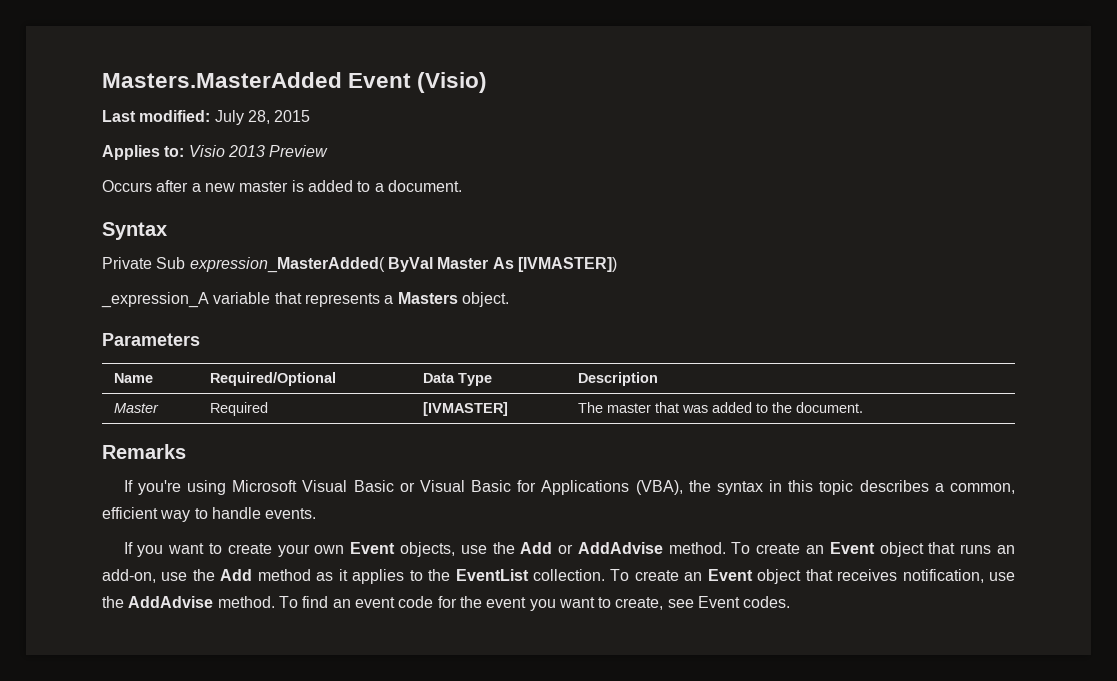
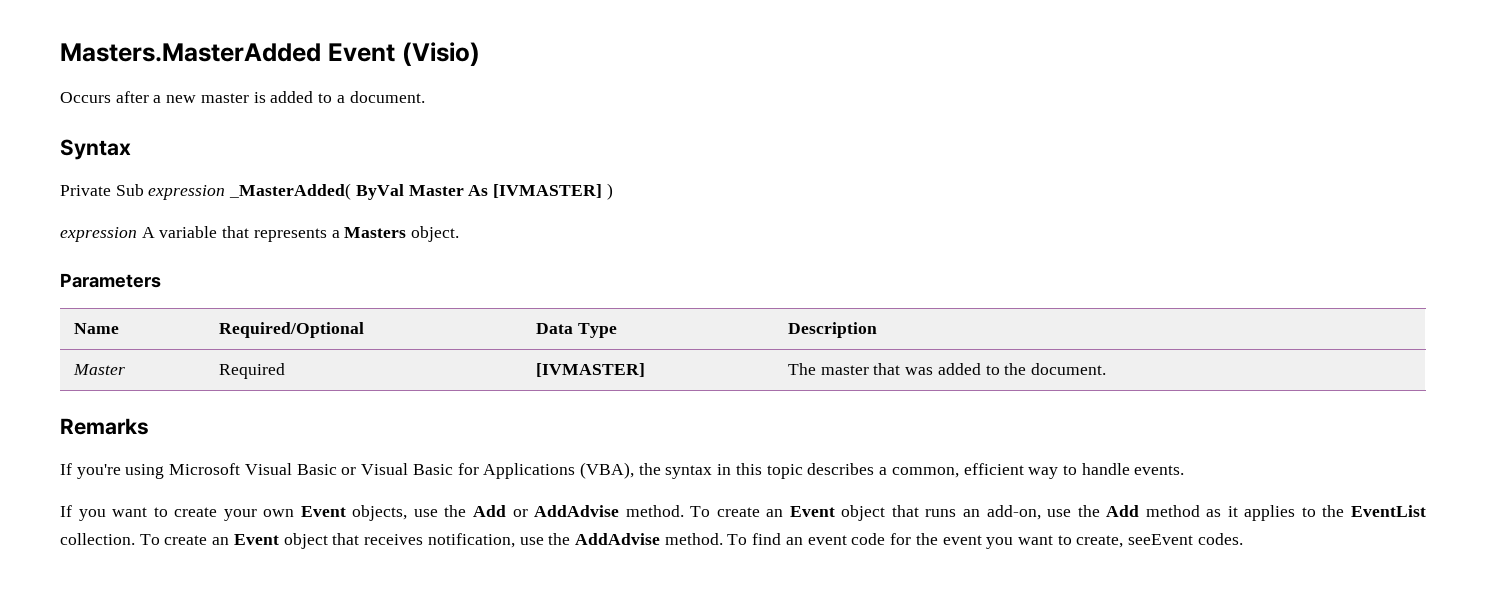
[102,110,311,125] [102,145,329,160] // Last modified: July 28, 2015 // Applies to: Visio 2013 Preview -> (480, 54) none
[189,257,385,273] expression_MasterAdded( -> [148,183,352,200] expression _MasterAdded(
[517,257,617,272] [101,292,209,308] [IVMASTER]) // _expression_A -> [493,183,613,200] [60,227,155,242] [IVMASTER] ) // expression A
[667,596,741,608] see Event -> [1128,534,1194,545] seeEvent

